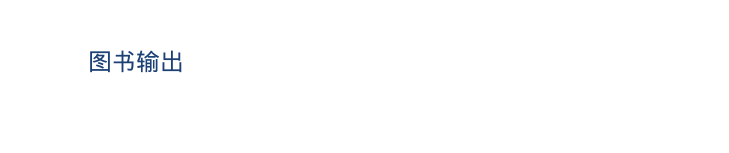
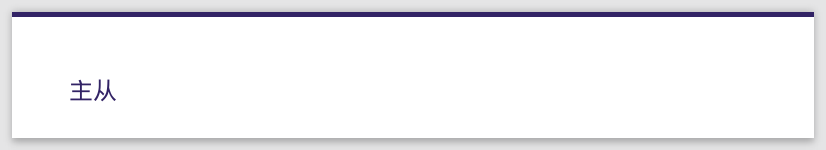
[88,50,184,73] 图书输出 -> [69,79,117,102] 主从

